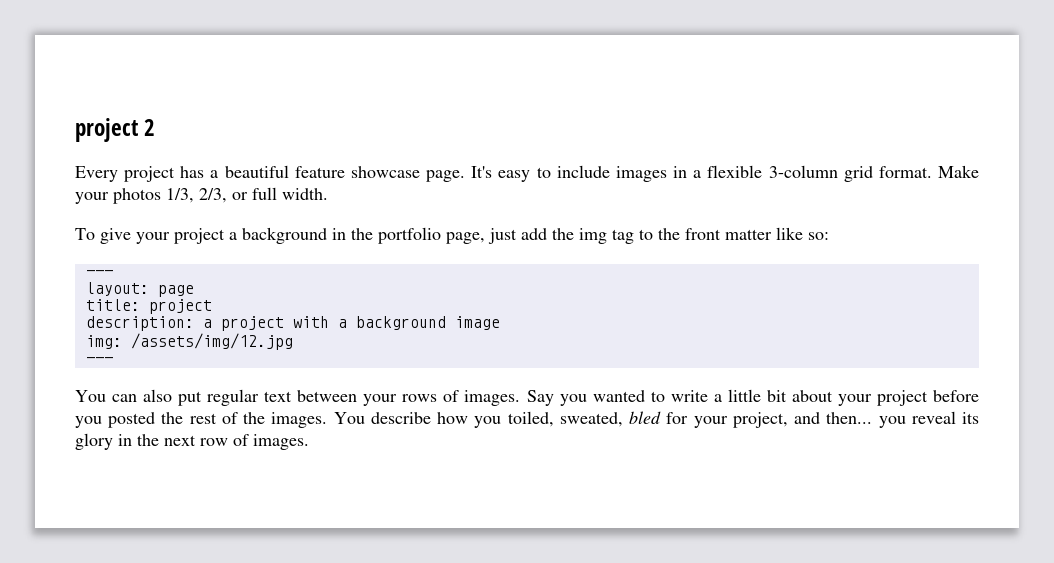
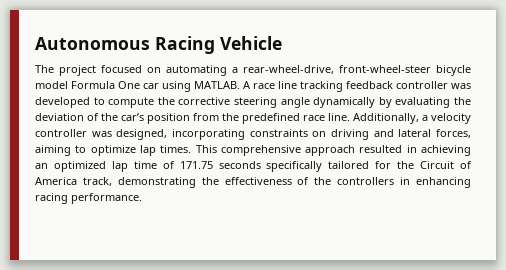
[75,118,156,142] [75,165,979,182] [75,187,328,204] [75,227,829,244] [85,270,113,276] [85,282,194,297] [85,299,212,314] [85,316,500,331] [85,333,293,350] [85,357,113,363] [75,389,979,406] [75,411,979,428] [75,433,309,450] project 2 // Every project has a beautiful feature showcase page. It's easy to include images in a flexible 3-column grid format. Make your photos 1/3, 2/3, or full width. // To give your project a background in the portfolio page, just add the img tag to the front matter like so: // --- // layout: page // title: project // description: a project with a background image // img: /assets/img/12.jpg // --- // You can also put regular text between your rows of images. Say you wanted to write a little bit about your project before you posted the rest of the images. You describe how you toiled, sweated, bled for your project, and then... you reveal its glory in the next row of images. -> [35,36,282,54] [35,65,471,76] [35,81,471,92] [35,97,472,108] [35,113,471,124] [35,129,472,140] [35,145,472,156] [35,161,473,172] [35,177,472,188] [35,193,142,204] Autonomous Racing Vehicle // The project focused on automating a rear-wheel-drive, front-wheel-steer bicycle model Formula One car using MATLAB. A race line tracking feedback controller was developed to compute the corrective steering angle dynamically by evaluating the deviation of the car’s position from the predefined race line. Additionally, a velocity controller was designed, incorporating constraints on driving and lateral forces, aiming to optimize lap times. This comprehensive approach resulted in achieving an optimized lap time of 171.75 seconds specifically tailored for the Circuit of America track, demonstrating the effectiveness of the controllers in enhancing racing performance.

